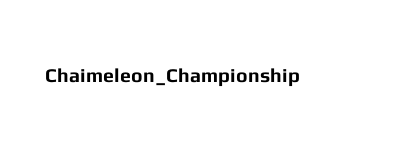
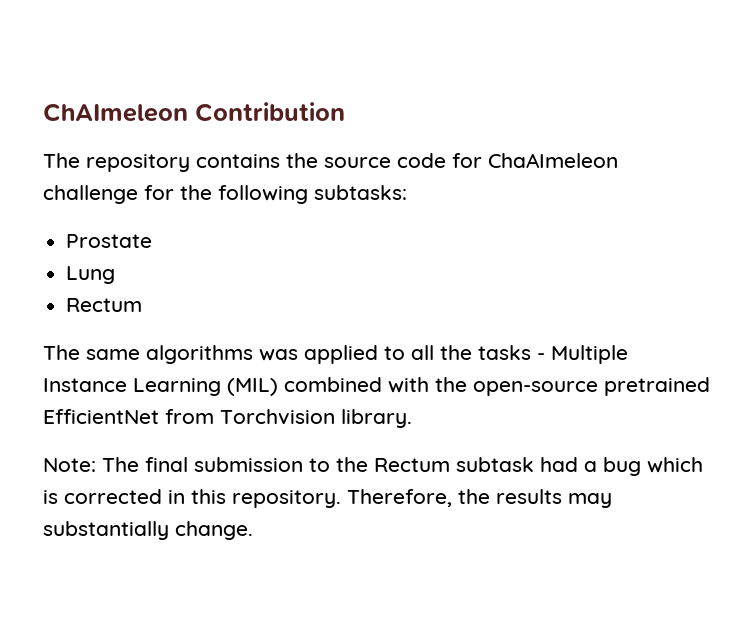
[45,68,300,87] Chaimeleon_Championship -> [43,102,345,122] [43,153,618,172] [43,185,407,204] [66,234,153,248] [66,266,116,284] [66,298,143,312] [43,345,628,364] [43,377,710,396] [43,409,412,428] [43,457,703,476] [43,489,612,508] [43,521,253,540] ChAImeleon Contribution // The repository contains the source code for ChaAImeleon challenge for the following subtasks: // Prostate // Lung // Rectum // The same algorithms was applied to all the tasks - Multiple Instance Learning (MIL) combined with the open-source pretrained EfficientNet from Torchvision library. // Note: The final submission to the Rectum subtask had a bug which is corrected in this repository. Therefore, the results may substantially change.

